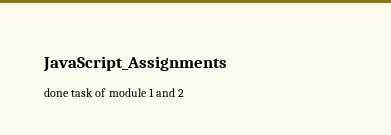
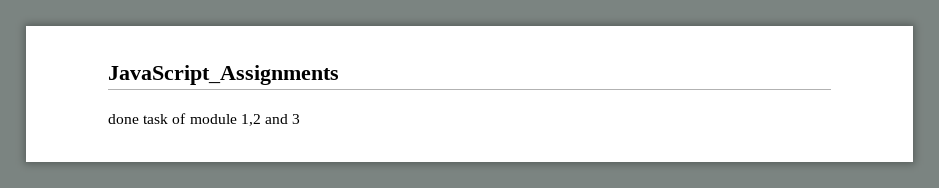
[148,88,185,97] 1 and 2 -> [240,114,301,126] 1,2 and 3

